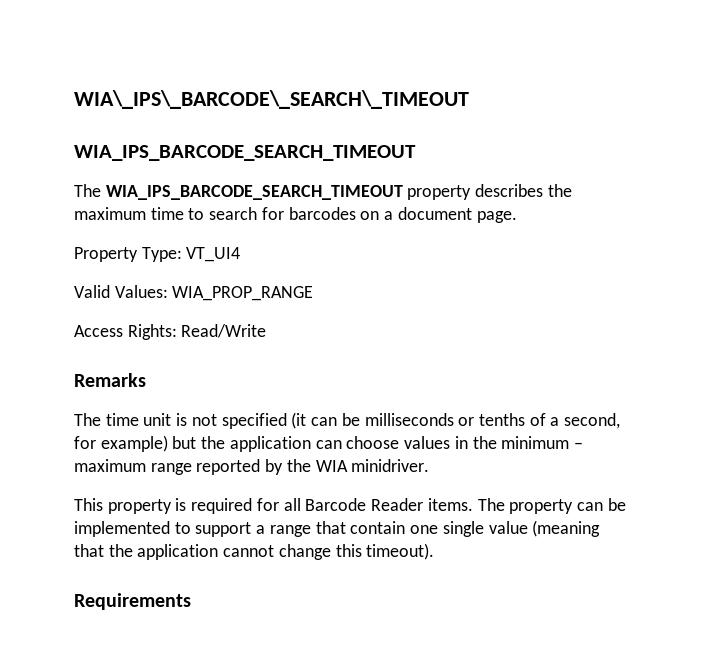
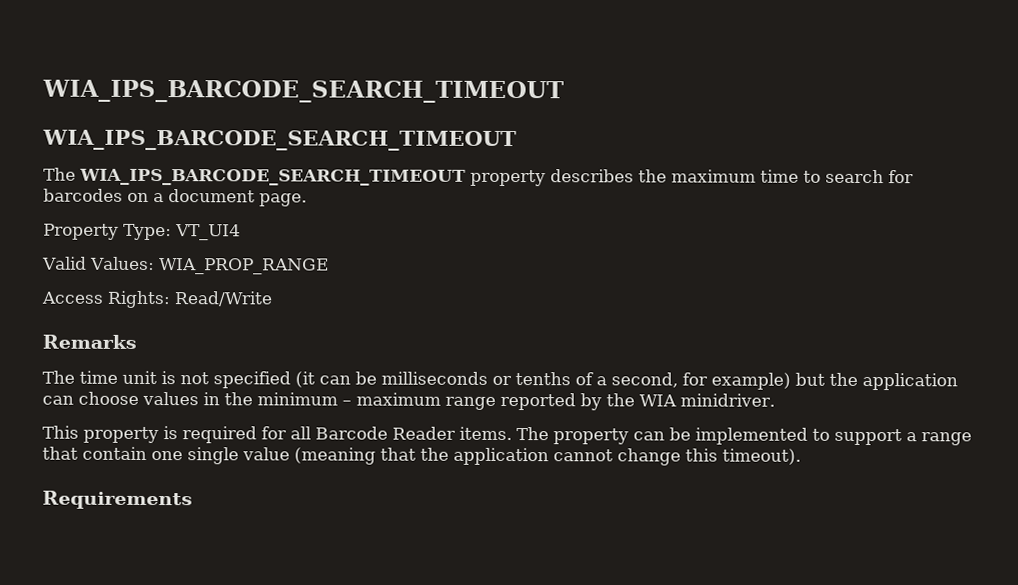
[74,90,469,109] WIA\_IPS\_BARCODE\_SEARCH\_TIMEOUT -> [42,79,564,104] WIA_IPS_BARCODE_SEARCH_TIMEOUT

